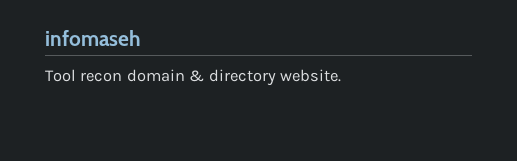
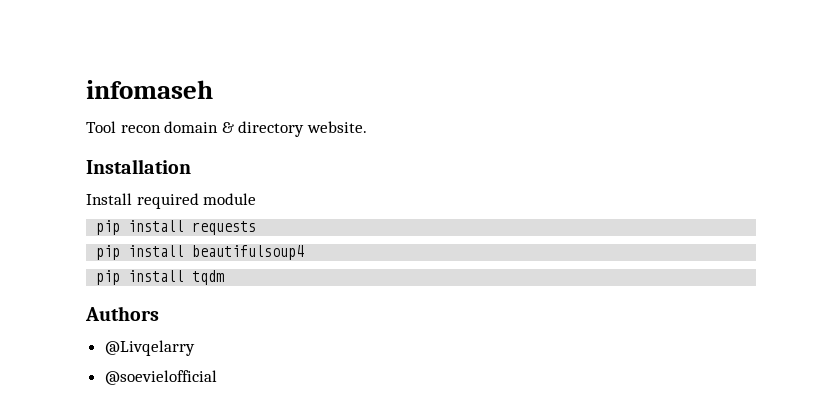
(342, 75) none -> [86,159,191,174] [86,193,257,209] [96,220,257,235] [96,245,305,260] [96,270,225,285] [85,306,159,321] [104,340,195,356] [104,370,217,385] // Installation // Install required module // pip install requests // pip install beautifulsoup4 // pip install tqdm // Authors // @Livqelarry // @soevielofficial

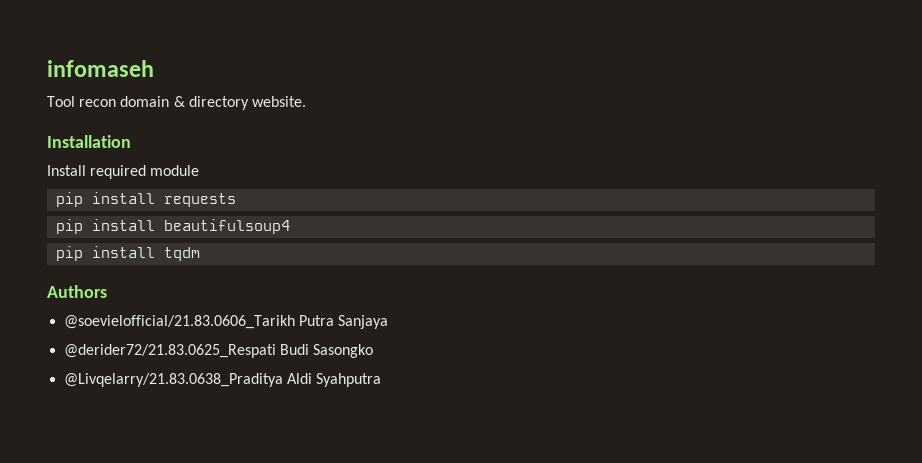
[104,340,195,356] [104,370,217,385] @Livqelarry // @soevielofficial -> [64,315,389,329] [64,344,374,358] [64,373,382,387] @soevielofficial/21.83.0606_Tarikh Putra Sanjaya // @derider72/21.83.0625_Respati Budi Sasongko // @Livqelarry/21.83.0638_Praditya Aldi Syahputra

